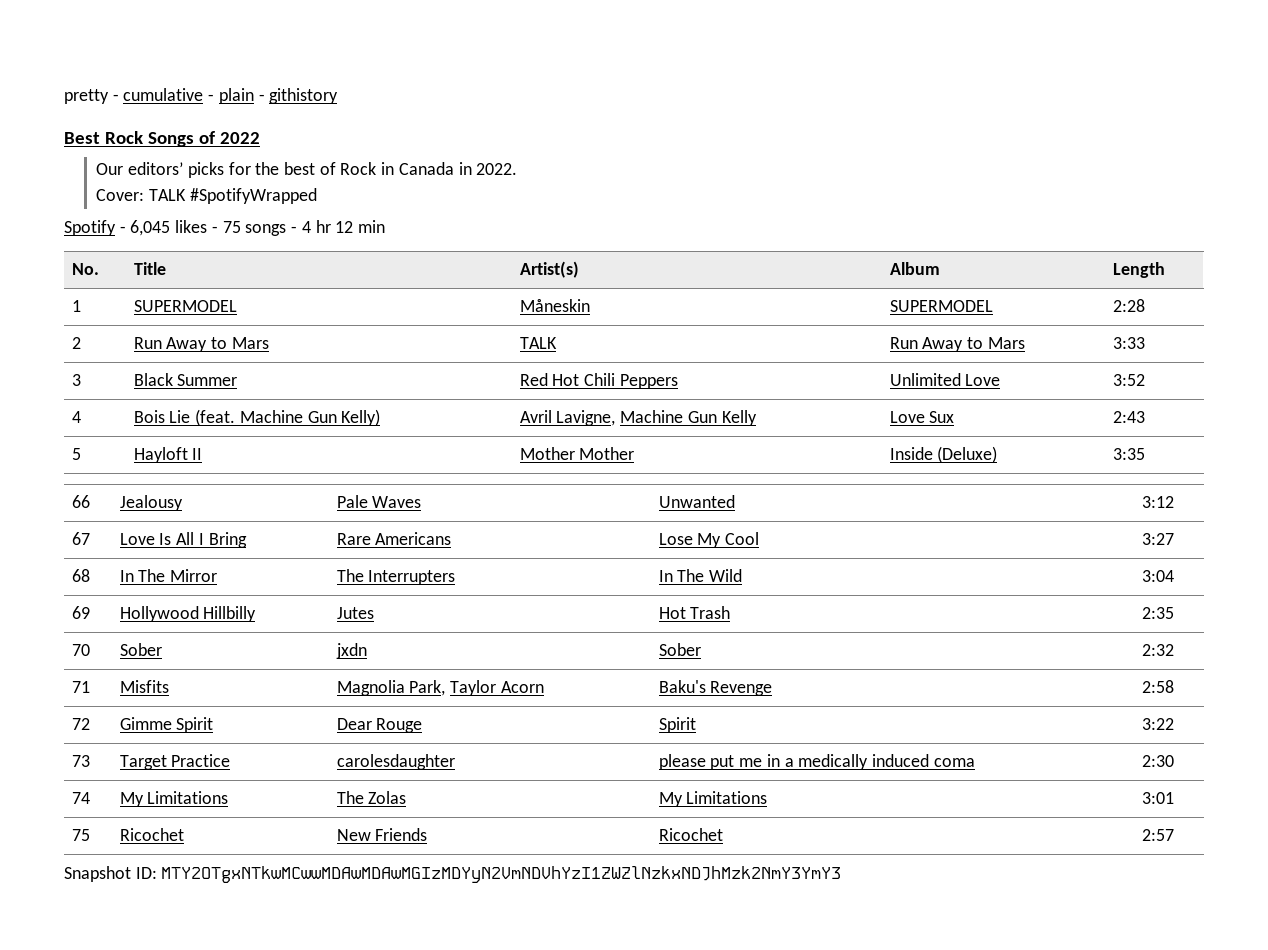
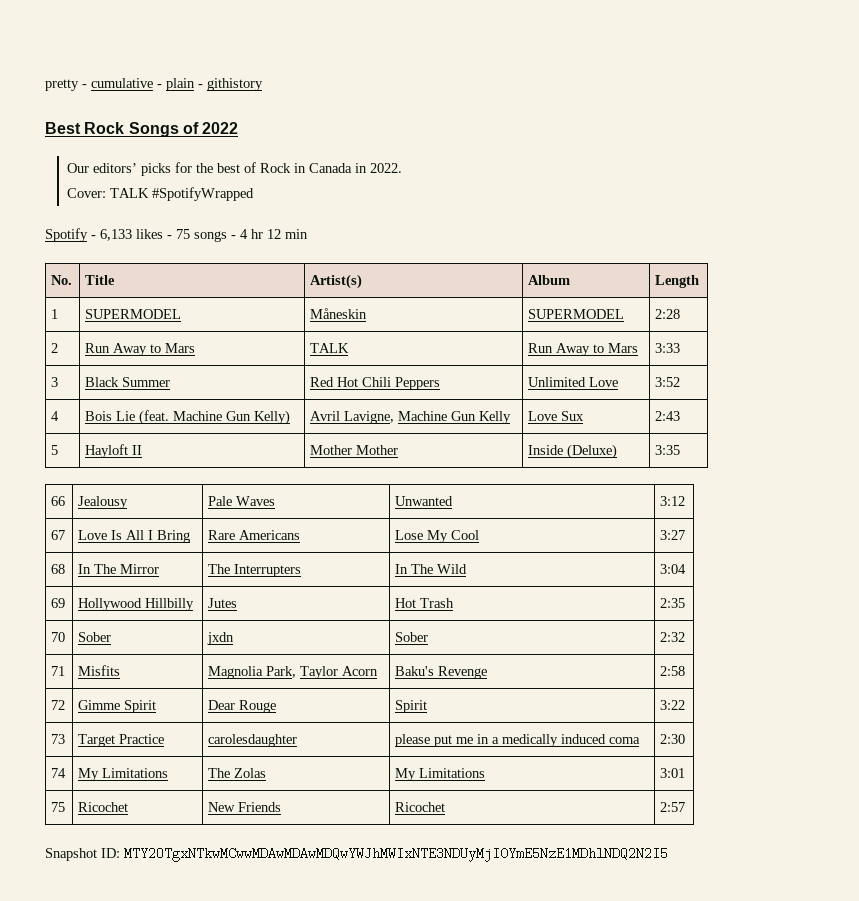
[130,220,171,236] 6,045 -> [100,229,132,241] 6,133
[161,866,842,883] MTY2OTgxNTkwMCwwMDAwMDAwMGIzMDYyN2VmNDVhYzI1ZWZlNzkxNDJhMzk2NmY3YmY3 -> [124,847,668,862] MTY2OTgxNTkwMCwwMDAwMDAwMDQwYWJhMWIxNTE3NDUyMjI0YmE5NzE1MDhlNDQ2N2I5

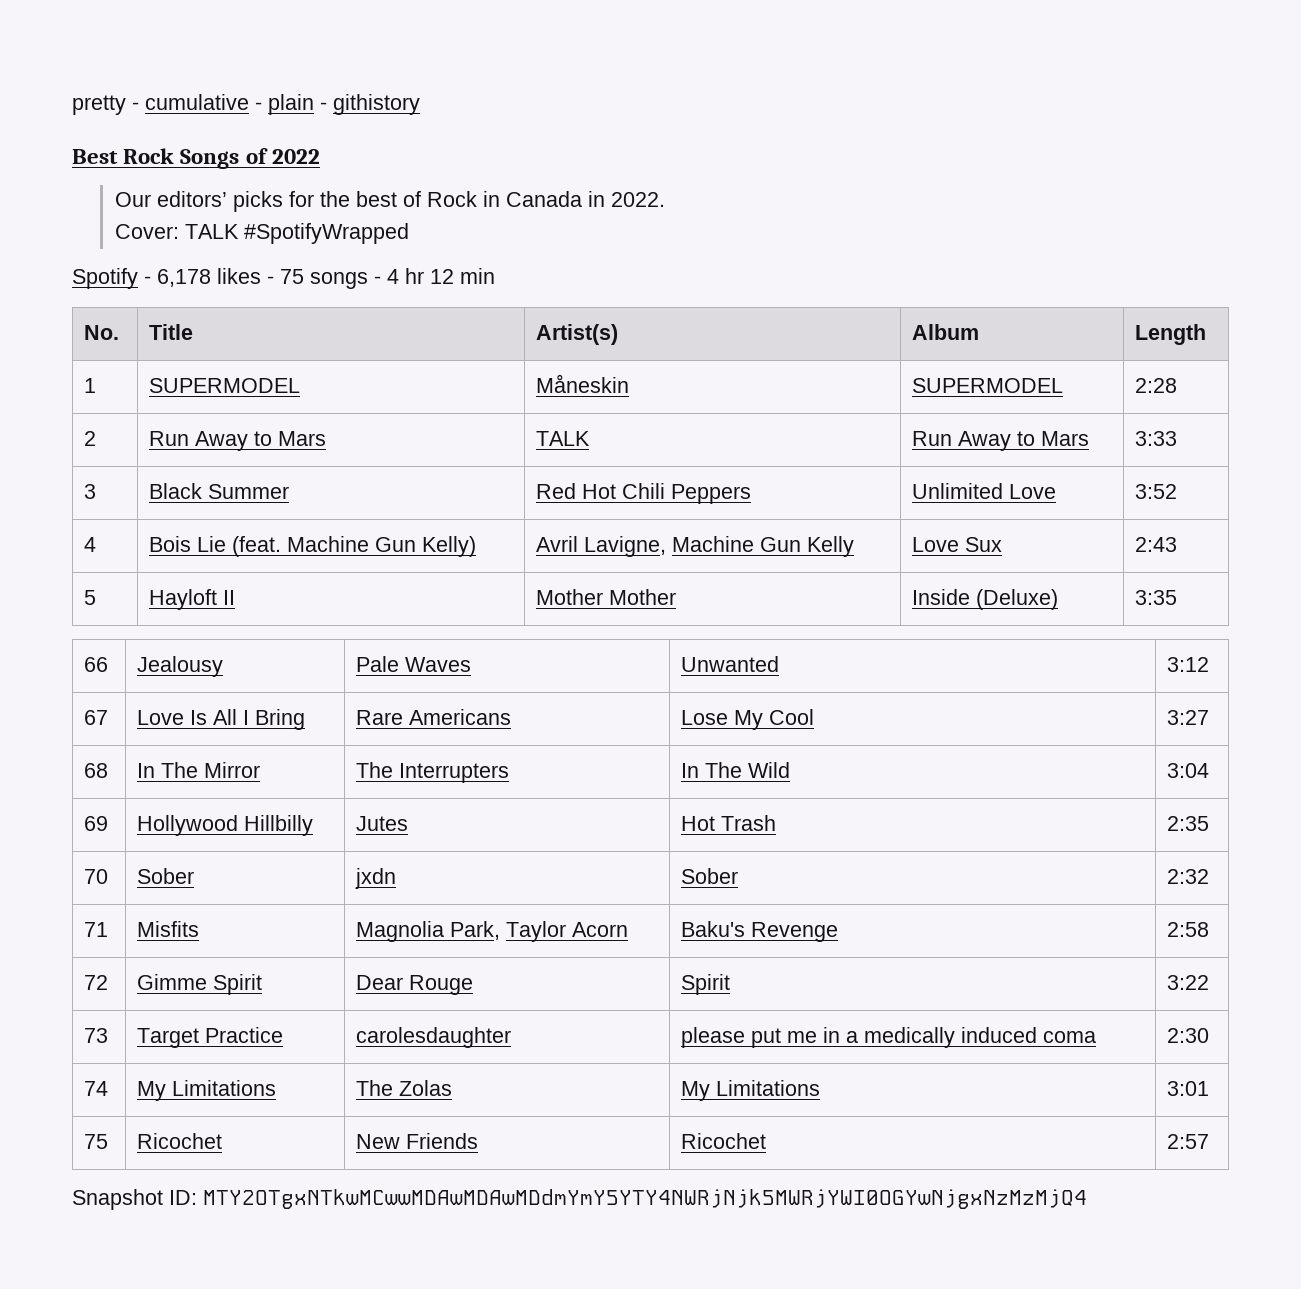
[100,229,132,241] 6,133 -> [157,269,211,287] 6,178
[124,847,668,862] MTY2OTgxNTkwMCwwMDAwMDAwMDQwYWJhMWIxNTE3NDUyMjI0YmE5NzE1MDhlNDQ2N2I5 -> [203,1189,1087,1209] MTY2OTgxNTkwMCwwMDAwMDAwMDdmYmY5YTY4NWRjNjk5MWRjYWI0OGYwNjgxNzMzMjQ4

